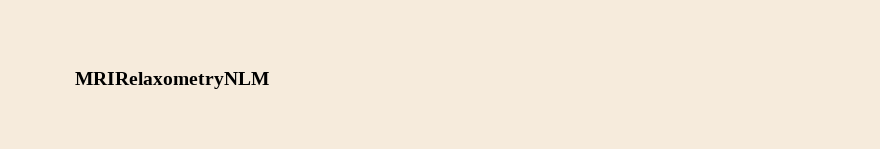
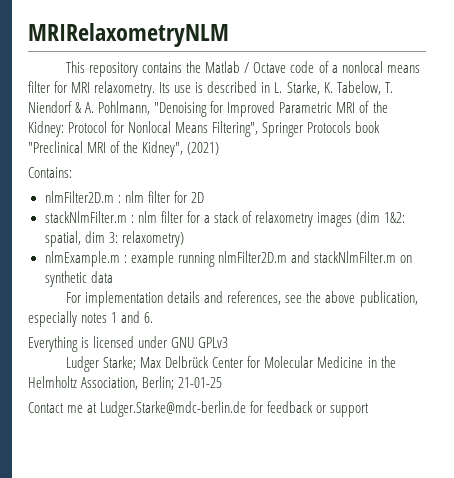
(269, 80) none -> [66,61,420,77] [28,81,393,97] [28,101,388,117] [28,121,381,137] [28,141,220,157] [28,167,72,178] [44,191,204,203] [44,211,406,227] [44,231,184,247] [44,251,412,267] [44,271,113,287] [66,291,418,307] [28,311,154,327] [28,336,229,352] [66,356,396,372] [28,376,223,390] [28,401,370,417] // This repository contains the Matlab / Octave code of a nonlocal means filter for MRI relaxometry. Its use is described in L. Starke, K. Tabelow, T. Niendorf & A. Pohlmann, "Denoising for Improved Parametric MRI of the Kidney: Protocol for Nonlocal Means Filtering", Springer Protocols book "Preclinical MRI of the Kidney", (2021) // Contains: // nlmFilter2D.m : nlm filter for 2D // stackNlmFilter.m : nlm filter for a stack of relaxometry images (dim 1&2: spatial, dim 3: relaxometry) // nlmExample.m : example running nlmFilter2D.m and stackNlmFilter.m on synthetic data // For implementation details and references, see the above publication, especially notes 1 and 6. // Everything is licensed under GNU GPLv3 // Ludger Starke; Max Delbrück Center for Molecular Medicine in the Helmholtz Association, Berlin; 21-01-25 // Contact me at Ludger.Starke@mdc-berlin.de for feedback or support

